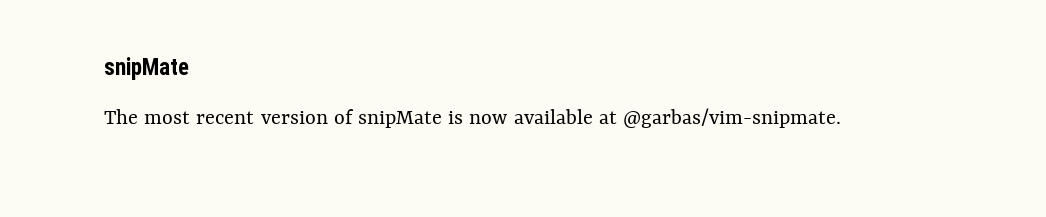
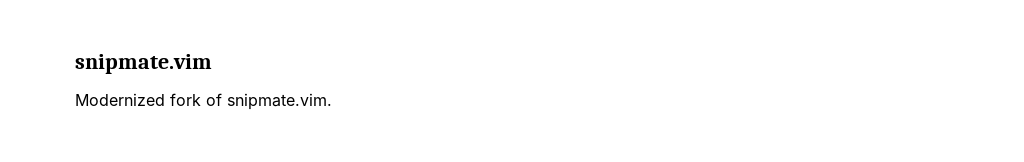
[104,57,189,80] [104,108,842,128] snipMate // The most recent version of snipMate is now available at @garbas/vim-snipmate. -> [75,54,212,74] [75,93,332,110] snipmate.vim // Modernized fork of snipmate.vim.

